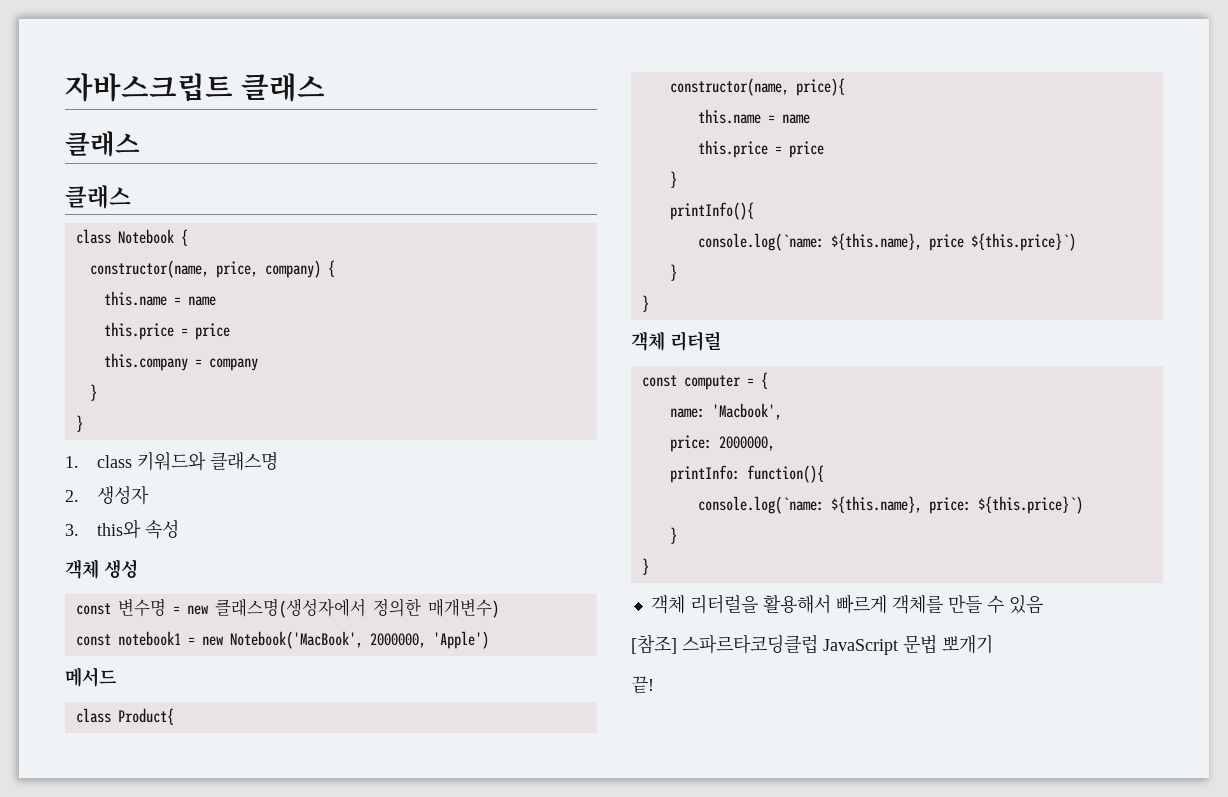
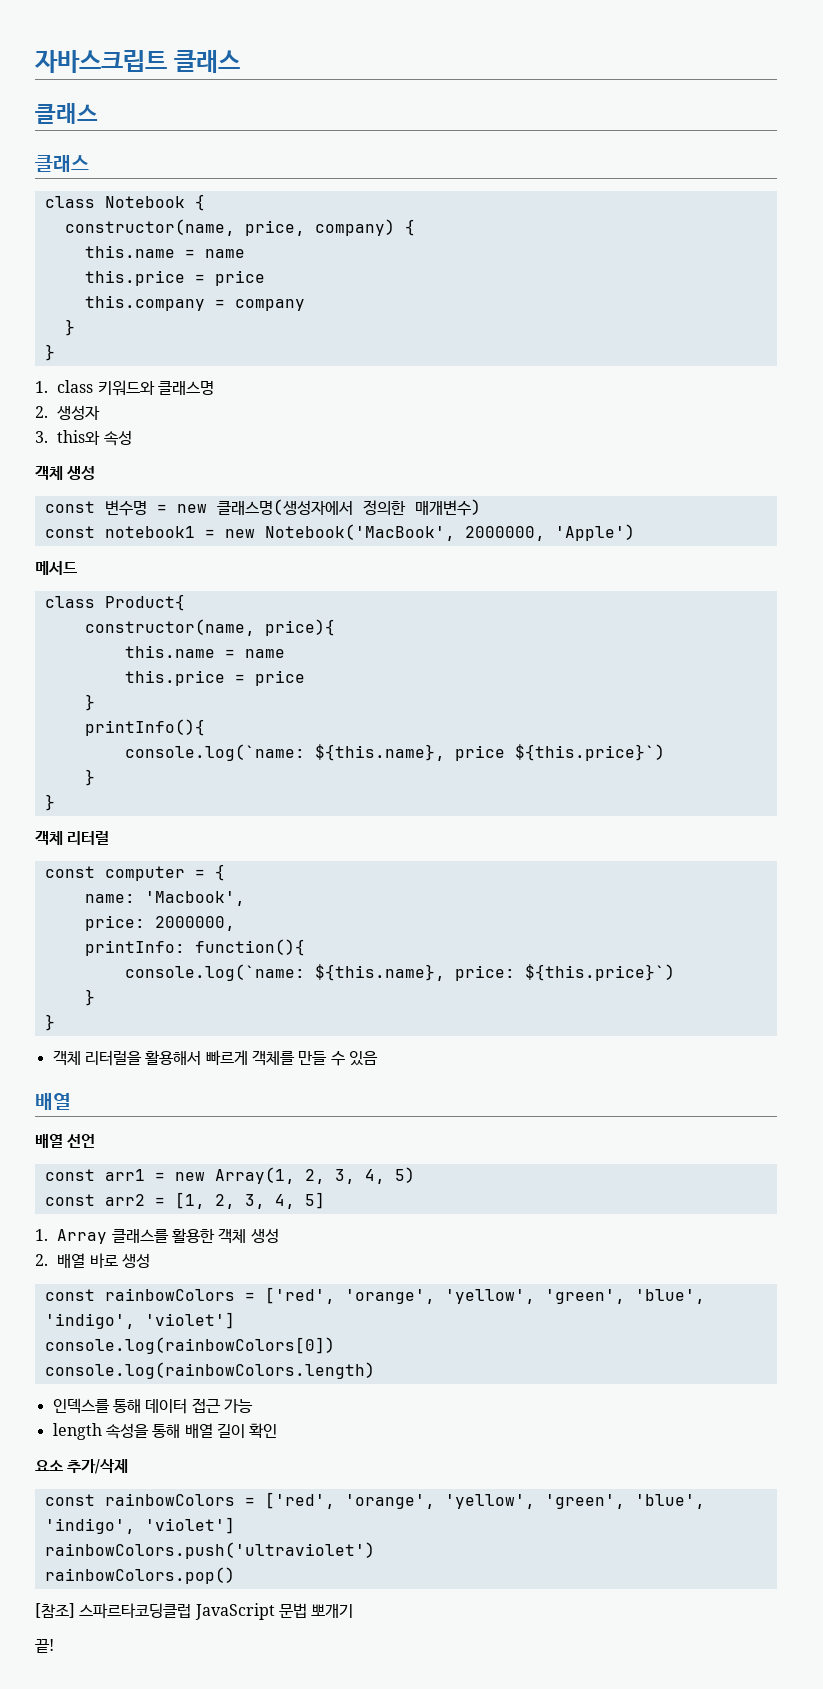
(1043, 604) none -> [35,1093,71,1110] [35,1134,96,1148] [44,1167,415,1184] [44,1192,325,1209] [35,1228,279,1244] [35,1253,150,1268] [44,1287,705,1304] [44,1312,235,1329] [44,1337,335,1354] [44,1362,375,1379] [52,1398,253,1414] [52,1423,278,1440] [35,1459,129,1474] [44,1492,705,1509] [44,1517,235,1534] [44,1542,375,1559] [44,1567,235,1584] // 배열 // 배열 선언 // const arr1 = new Array(1, 2, 3, 4, 5) // const arr2 = [1, 2, 3, 4, 5] // 1. Array 클래스를 활용한 객체 생성 // 2. 배열 바로 생성 // const rainbowColors = ['red', 'orange', 'yellow', 'green', 'blue', 'indigo', 'violet'] // console.log(rainbowColors[0]) // console.log(rainbowColors.length) // 인덱스를 통해 데이터 접근 가능 // length 속성을 통해 배열 길이 확인 // 요소 추가/삭제 // const rainbowColors = ['red', 'orange', 'yellow', 'green', 'blue', 'indigo', 'violet'] // rainbowColors.push('ultraviolet') // rainbowColors.pop()

